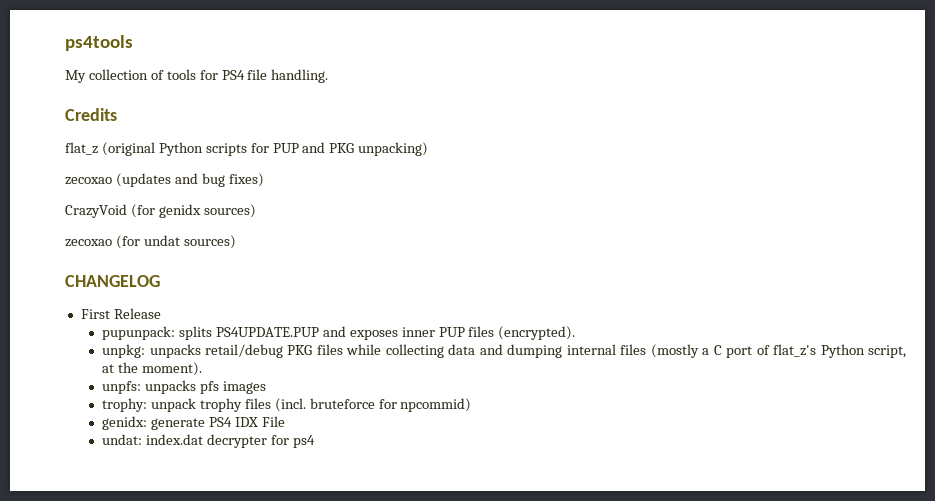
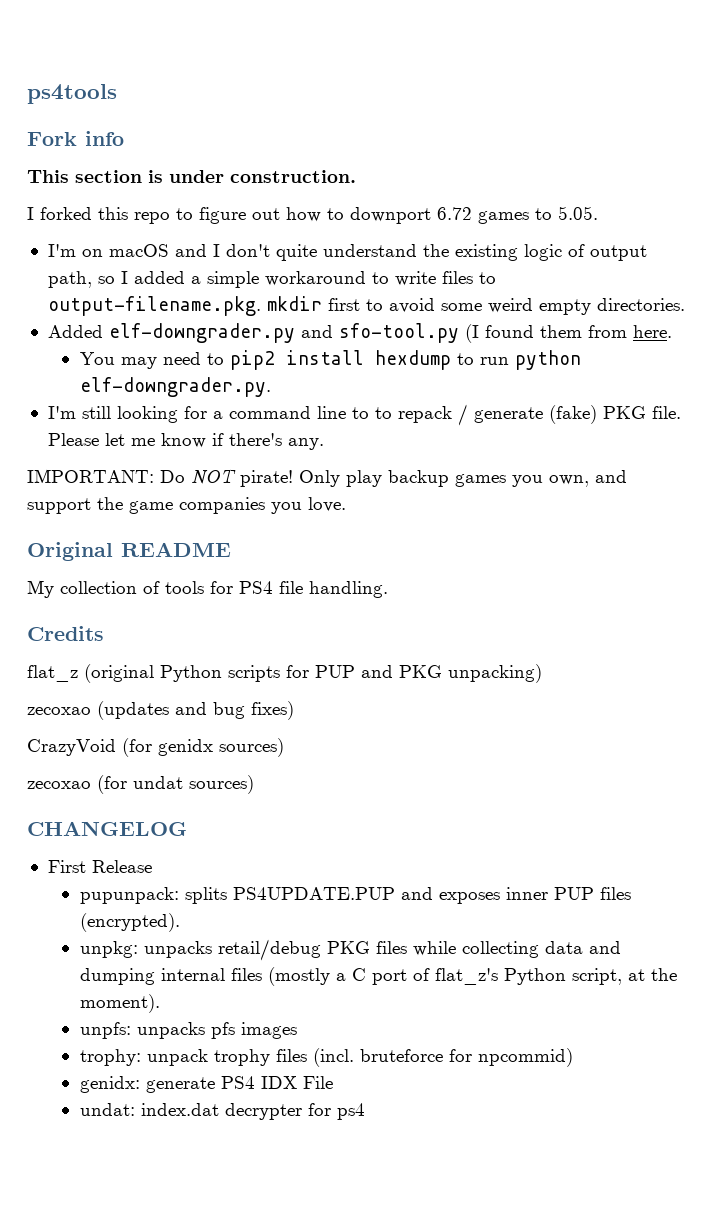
(133, 43) none -> [27,131,124,146] [27,170,356,183] [27,206,598,224] [47,244,647,261] [47,271,496,288] [47,296,685,316] [47,323,672,343] [79,350,581,370] [79,377,271,397] [47,404,681,426] [47,433,324,450] [27,469,627,487] [27,497,346,514] [27,542,231,561] // Fork info // This section is under construction. // I forked this repo to figure out how to downport 6.72 games to 5.05. // I'm on macOS and I don't quite understand the existing logic of output path, so I added a simple workaround to write files to output-filename.pkg. mkdir first to avoid some weird empty directories. // Added elf-downgrader.py and sfo-tool.py (I found them from here. // You may need to pip2 install hexdump to run python elf-downgrader.py. // I'm still looking for a command line to to repack / generate (fake) PKG file. Please let me know if there's any. // IMPORTANT: Do NOT pirate! Only play backup games you own, and support the game companies you love. // Original README

